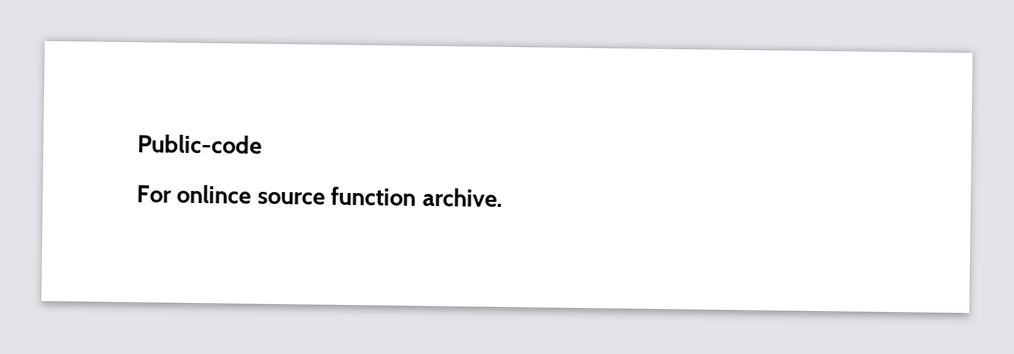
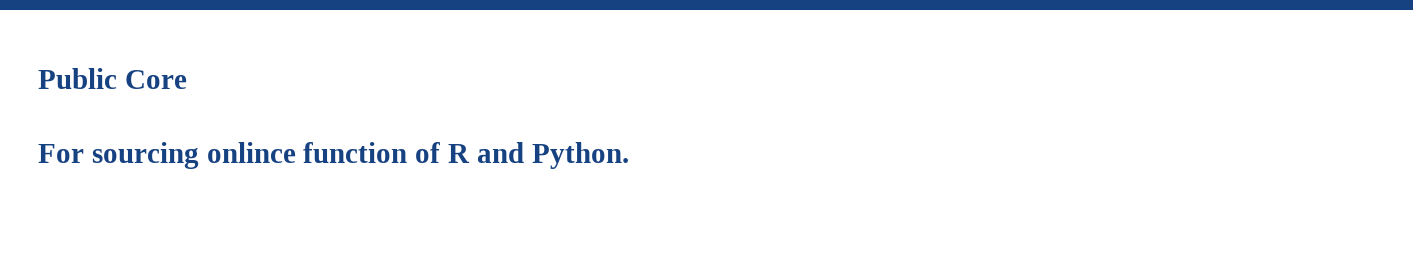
[137,134,262,154] Public-code -> [38,68,187,89] Public Core
[176,184,503,207] onlince source function archive. -> [91,142,629,169] sourcing onlince function of R and Python.

